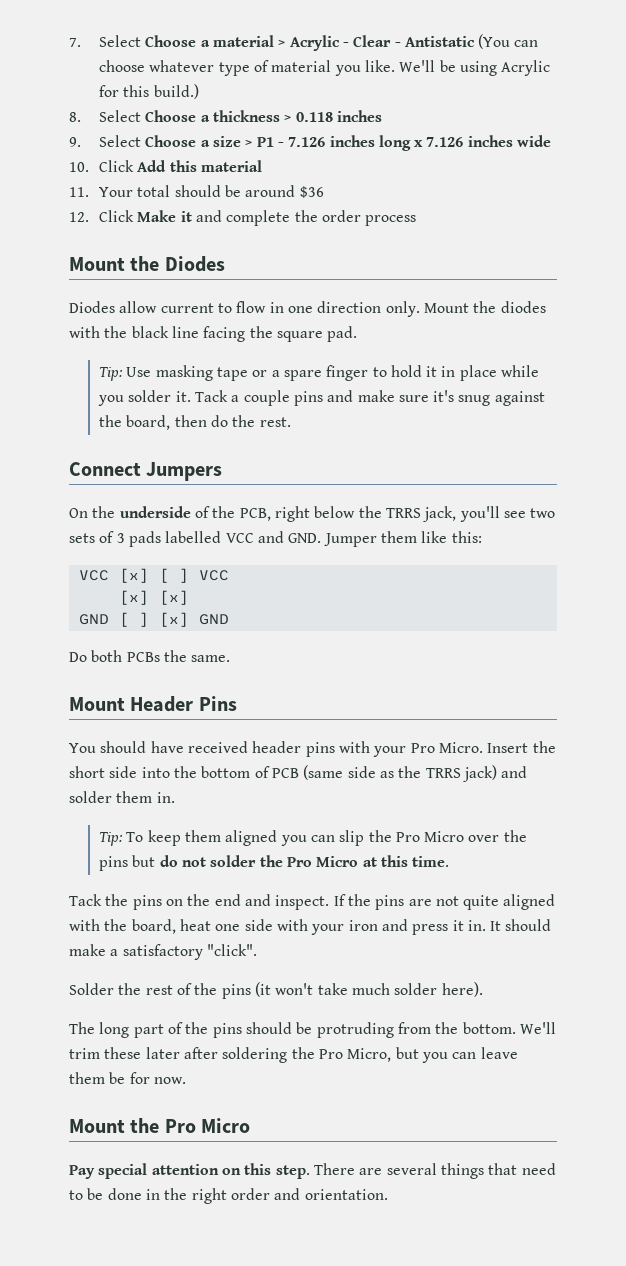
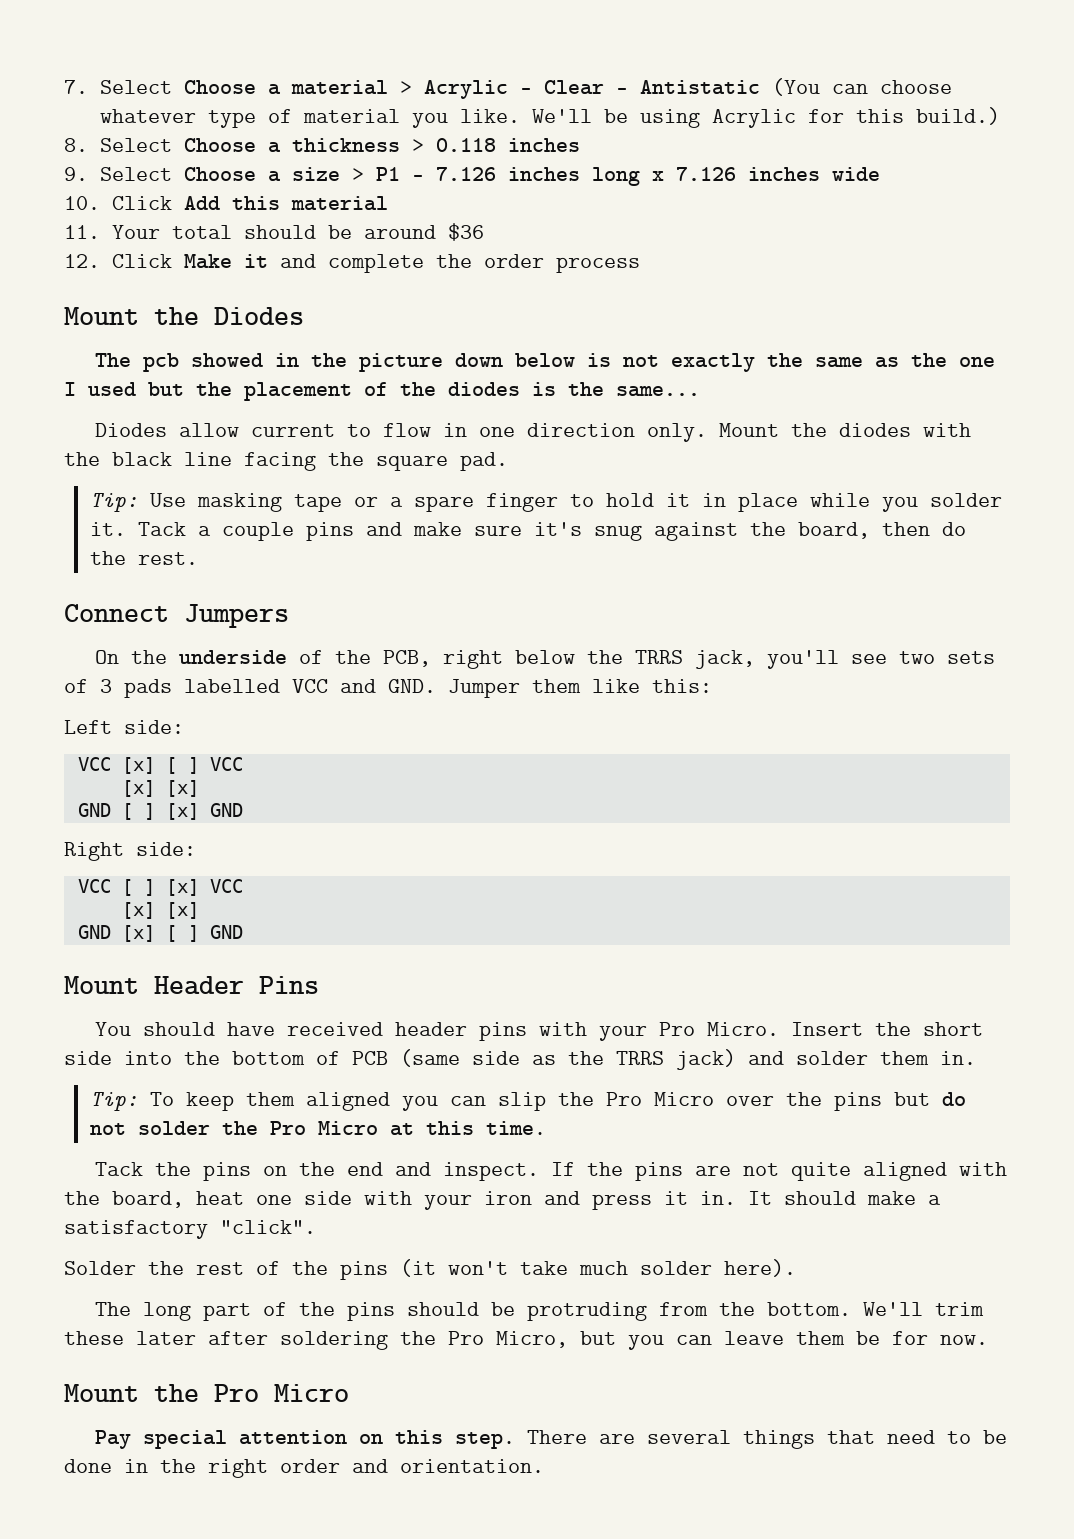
(225, 264) none -> [95,353,996,372] [64,382,700,401] // The pcb showed in the picture down below is not exactly the same as the one I used but the placement of the diodes is the same...
(482, 537) none -> [64,720,184,734] // Left side:
[69,650,231,662] Do both PCBs the same. -> [64,842,196,861] [77,879,243,896] [121,902,199,919] [77,925,243,942] Right side: // VCC [ ] [x] VCC // [x] [x] // GND [x] [ ] GND

